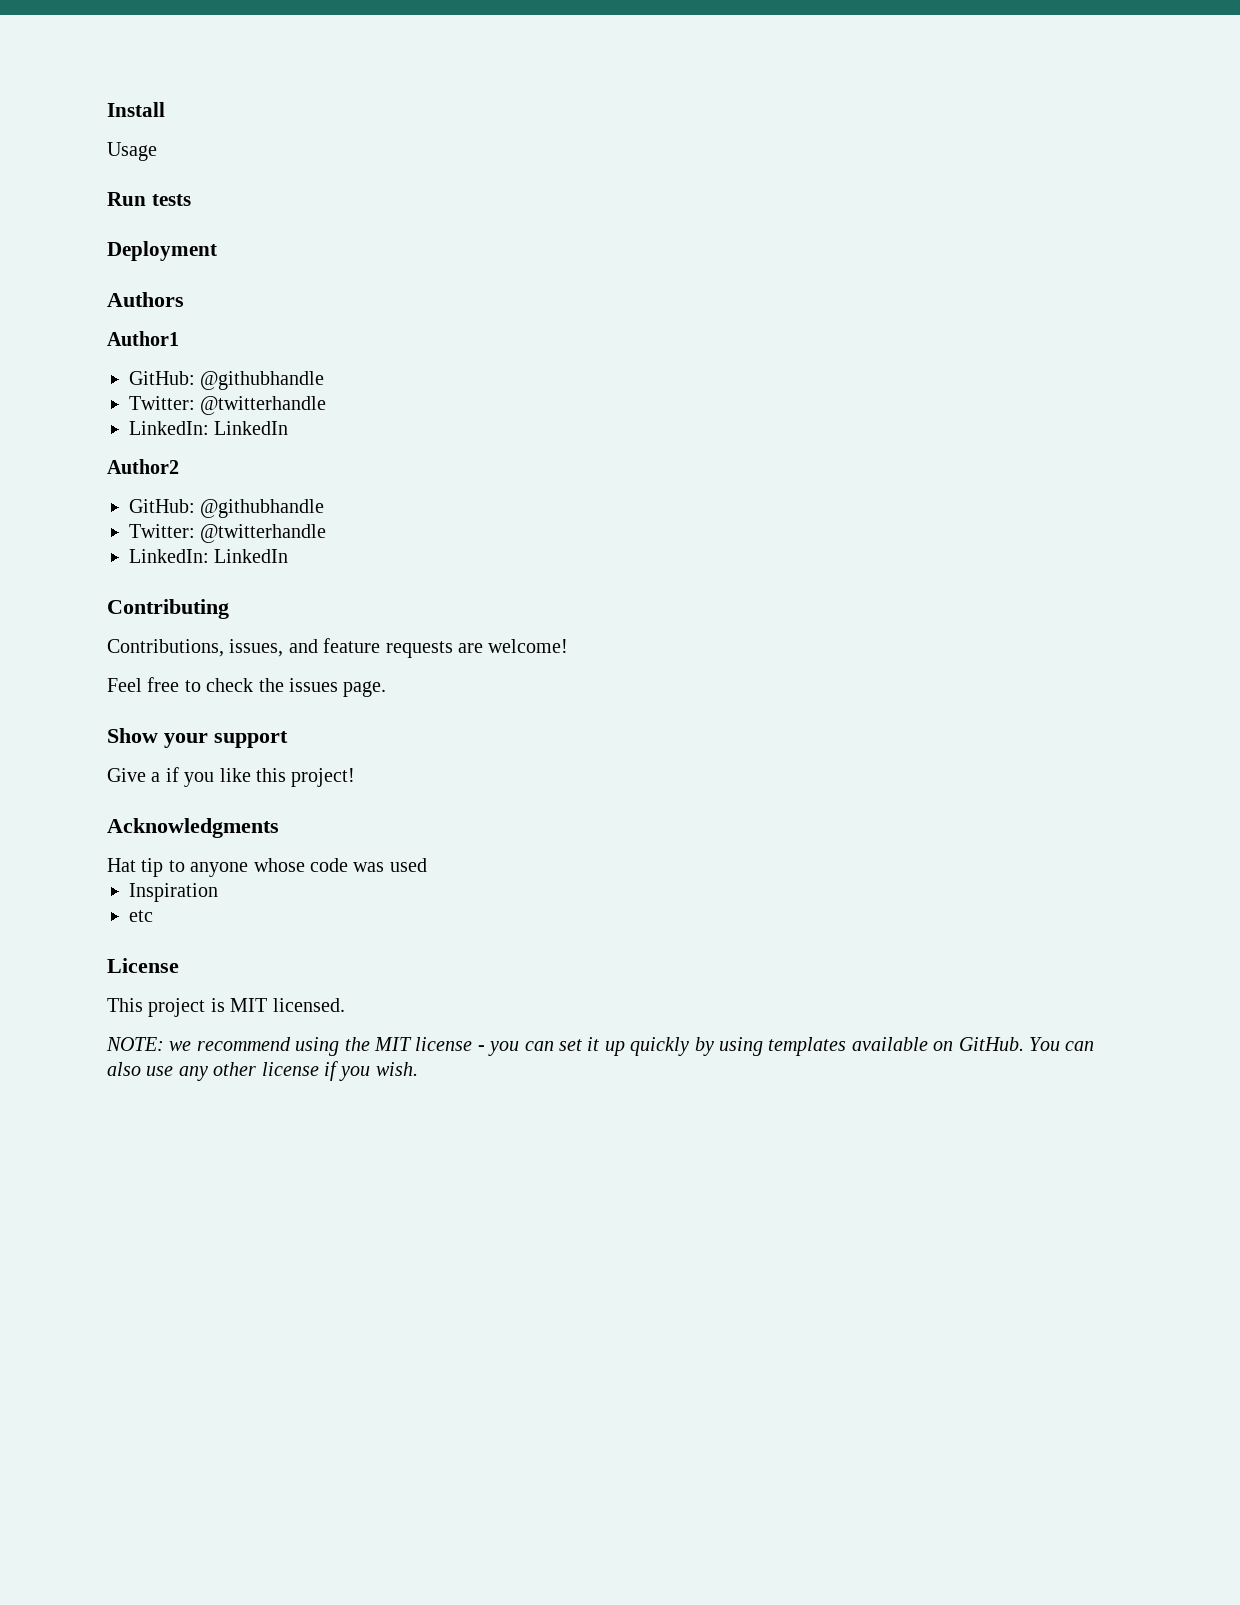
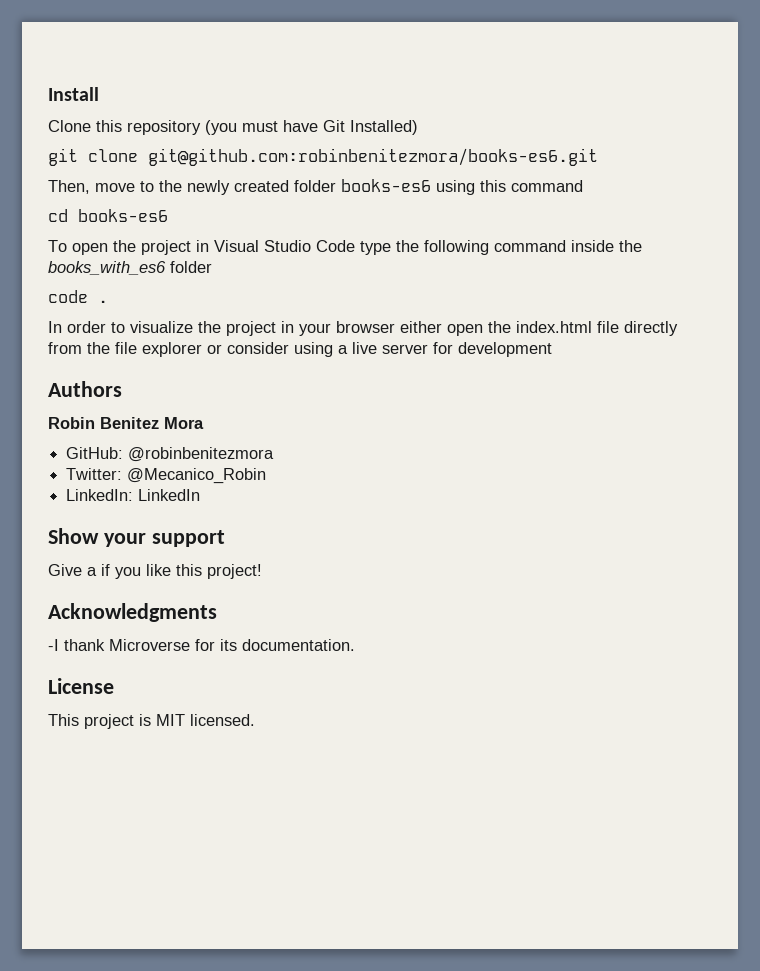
[107,142,157,161] [107,192,191,206] [107,241,217,261] [107,292,184,307] [107,331,179,346] [129,371,325,390] [129,396,327,415] [129,421,289,435] [107,459,179,474] [129,499,325,518] [129,524,327,543] [129,549,289,563] [107,599,229,619] [107,638,569,658] [107,677,387,697] Usage // Run tests // Deployment // Authors // Author1 // GitHub: @githubhandle // Twitter: @twitterhandle // LinkedIn: LinkedIn // Author2 // GitHub: @githubhandle // Twitter: @twitterhandle // LinkedIn: LinkedIn // Contributing // Contributions, issues, and feature requests are welcome! // Feel free to check the issues page. -> [48,120,418,135] [48,148,598,166] [48,179,583,195] [48,209,168,222] [48,240,642,255] [48,261,212,275] [48,290,108,303] [48,321,678,336] [48,342,552,357] [48,381,122,397] [48,417,204,429] [66,447,275,462] [66,468,267,484] [66,489,201,501] Clone this repository (you must have Git Installed) // git clone git@github.com:robinbenitezmora/books-es6.git // Then, move to the newly created folder books-es6 using this command // cd books-es6 // To open the project in Visual Studio Code type the following command inside the books_with_es6 folder // code . // In order to visualize the project in your browser either open the index.html file directly from the file explorer or consider using a live server for development // Authors // Robin Benitez Mora // GitHub: @robinbenitezmora // Twitter: @Mecanico_Robin // LinkedIn: LinkedIn
[107,858,427,877] [129,883,218,902] [129,910,153,922] Hat tip to anyone whose code was used // Inspiration // etc -> [48,639,355,651] -I thank Microverse for its documentation.
[106,1037,1095,1056] [107,1061,418,1081] // NOTE: we recommend using the MIT license - you can set it up quickly by using templates available on GitHub. You can also use any other license if you wish. -> (255, 720) none

